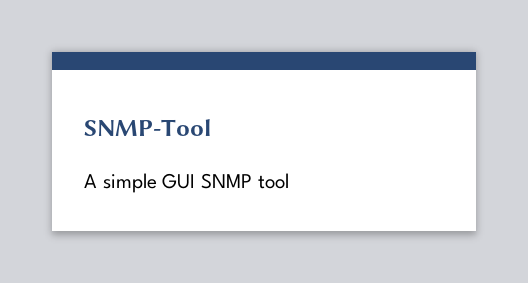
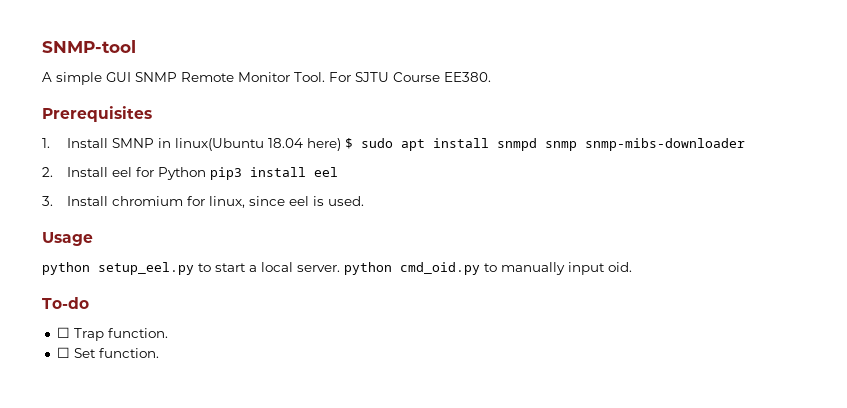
[84,119,211,136] SNMP-Tool -> [42,40,136,53] SNMP-tool
[257,173,289,189] tool -> [181,72,491,82] [42,106,152,122] [42,138,745,151] [42,167,338,180] [42,196,364,208] [42,232,93,246] [42,262,632,275] [42,297,89,309] [56,327,168,341] [56,347,159,358] Remote Monitor Tool. For SJTU Course EE380. // Prerequisites // 1. Install SMNP in linux(Ubuntu 18.04 here) $ sudo apt install snmpd snmp snmp-mibs-downloader // 2. Install eel for Python pip3 install eel // 3. Install chromium for linux, since eel is used. // Usage // python setup_eel.py to start a local server. python cmd_oid.py to manually input oid. // To-do // ☐ Trap function. // ☐ Set function.

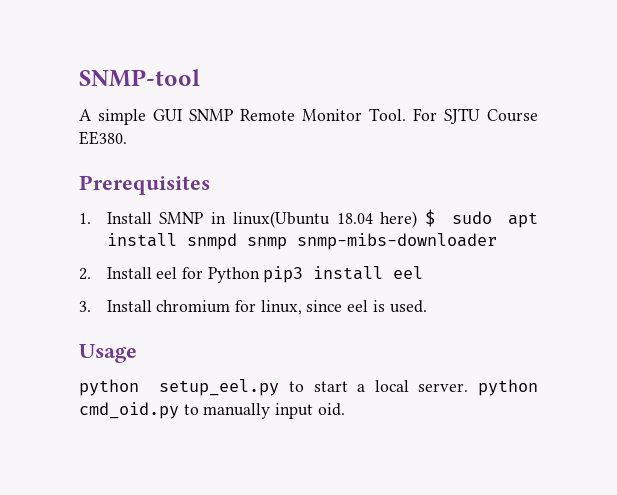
[42,297,89,309] [56,327,168,341] [56,347,159,358] // To-do // ☐ Trap function. // ☐ Set function. -> (345, 409) none

